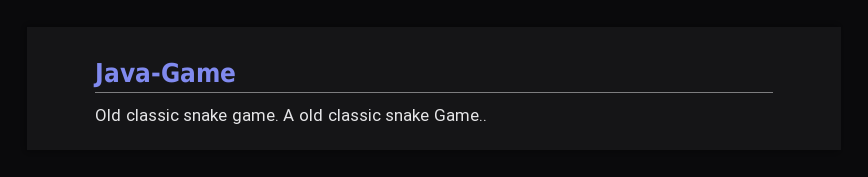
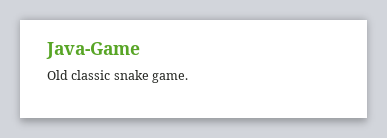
[283,109,487,121] A old classic snake Game.. -> (189, 78) none

